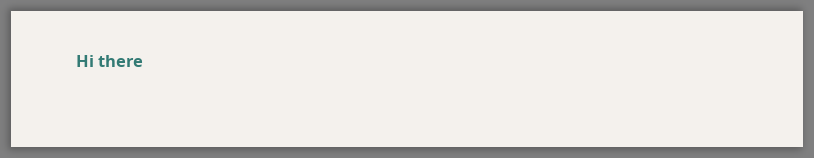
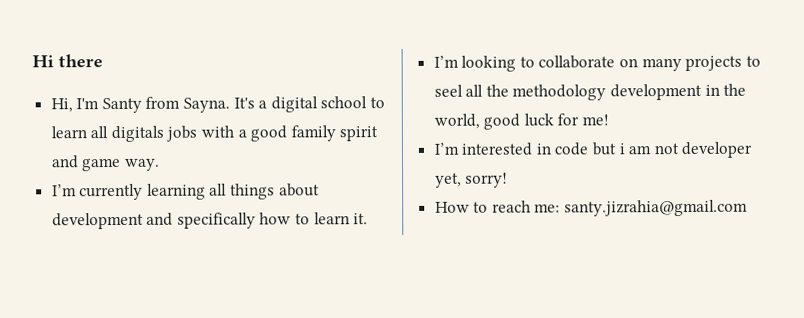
(144, 61) none -> [50,96,386,114] [50,125,379,143] [50,155,160,172] [51,183,320,201] [51,212,369,230] [433,55,761,72] [433,83,747,101] [433,113,610,130] [433,141,753,159] [434,172,509,188] [434,199,749,217] // Hi, I'm Santy from Sayna. It's a digital school to learn all digitals jobs with a good family spirit and game way. // I’m currently learning all things about development and specifically how to learn it. // I’m looking to collaborate on many projects to seel all the methodology development in the world, good luck for me! // I’m interested in code but i am not developer yet, sorry! // How to reach me: santy.jizrahia@gmail.com

